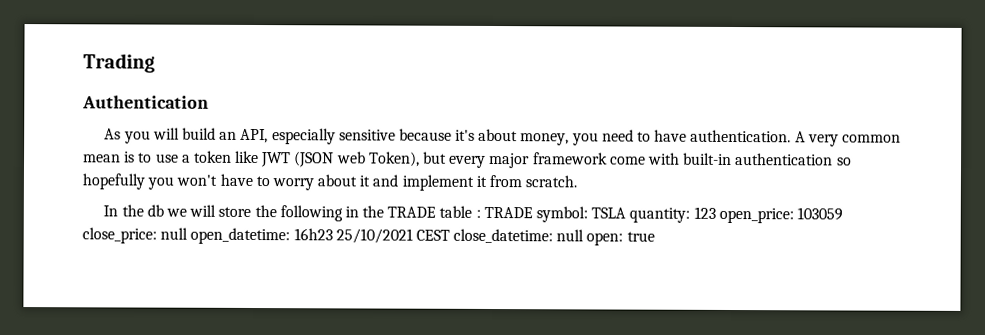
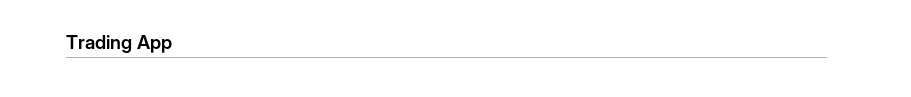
[82,95,209,109] [104,127,901,147] [83,150,852,169] [82,173,578,191] [103,204,843,224] [82,227,655,246] // Authentication // As you will build an API, especially sensitive because it's about money, you need to have authentication. A very common mean is to use a token like JWT (JSON web Token), but every major framework come with built-in authentication so hopefully you won't have to worry about it and implement it from scratch. // In the db we will store the following in the TRADE table : TRADE symbol: TSLA quantity: 123 open_price: 103059 close_price: null open_datetime: 16h23 25/10/2021 CEST close_datetime: null open: true -> [137,35,173,53] App

